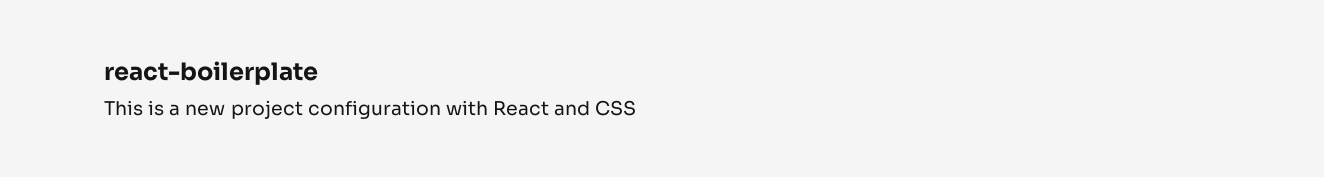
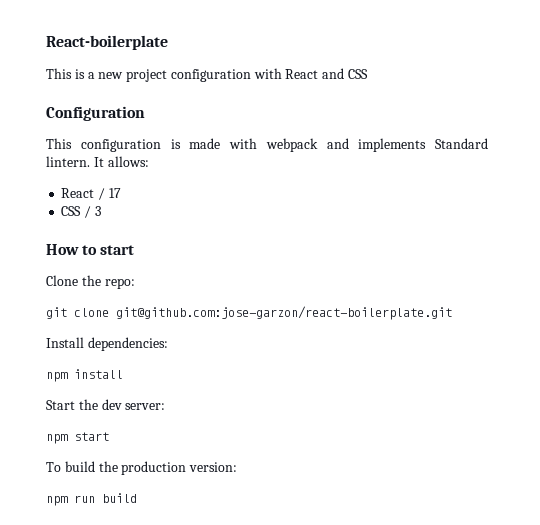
[104,61,318,85] react-boilerplate -> [46,35,168,50] React-boilerplate
(637, 108) none -> [46,106,145,121] [46,138,488,152] [46,156,149,167] [61,188,121,200] [61,206,101,218] [46,244,135,255] [46,275,135,289] [46,306,452,320] [46,337,168,351] [46,369,123,382] [46,399,166,410] [46,432,109,444] [46,461,238,475] [46,493,137,506] // Configuration // This configuration is made with webpack and implements Standard lintern. It allows: // React / 17 // CSS / 3 // How to start // Clone the repo: // git clone git@github.com:jose-garzon/react-boilerplate.git // Install dependencies: // npm install // Start the dev server: // npm start // To build the production version: // npm run build

